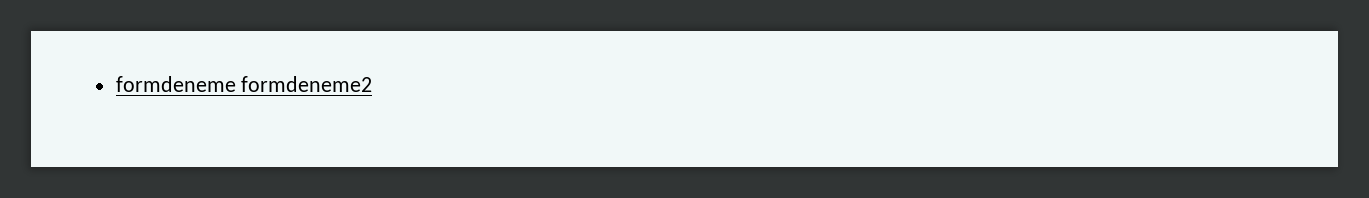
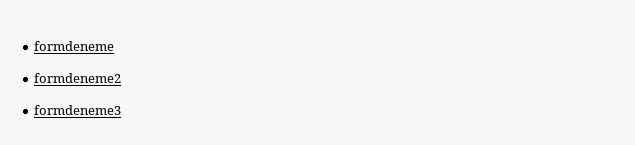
(236, 84) none -> (115, 46) //
(373, 84) none -> [34,105,122,115] // formdeneme3

